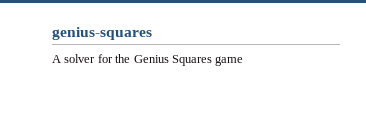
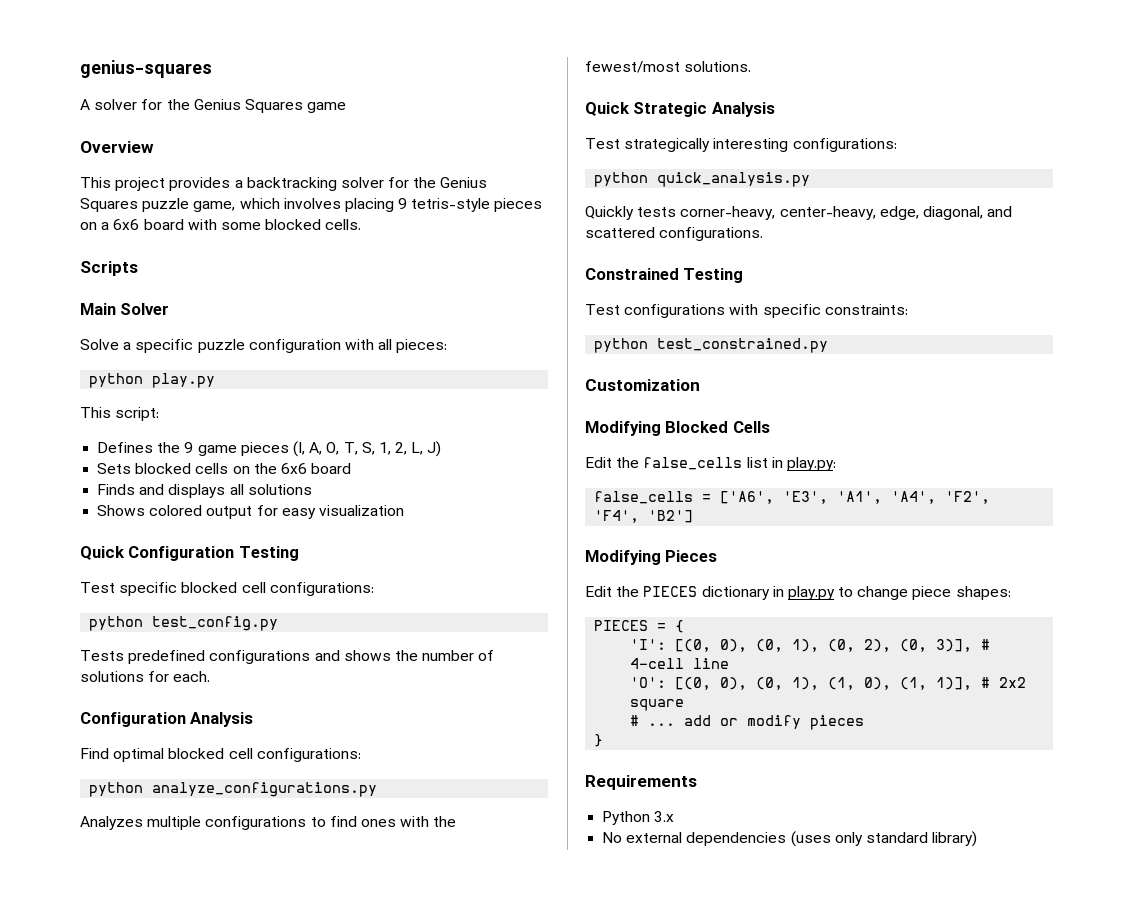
(244, 61) none -> [80,141,154,153] [80,177,488,191] [80,198,543,212] [80,219,362,230] [80,261,138,276] [80,303,170,315] [80,339,448,353] [89,373,216,388] [80,407,160,421] [97,441,442,457] [97,463,352,474] [97,484,312,498] [97,505,404,519] [80,546,299,561] [80,582,374,596] [89,616,279,631] [80,650,495,664] [80,671,211,682] [80,712,254,727] [80,748,361,762] [89,782,378,797] [80,816,457,830] [585,61,752,73] [585,102,775,117] [585,138,897,152] [594,172,811,187] [585,206,1013,220] [585,227,764,241] [585,268,744,283] [585,304,908,318] [594,338,829,353] [585,379,700,391] [585,421,770,436] [585,457,836,471] [594,491,991,504] [594,510,694,523] [585,550,718,565] [585,586,1011,600] [594,620,685,633] [630,639,991,652] [630,658,730,669] [630,677,1027,690] [630,699,685,711] [630,715,865,730] [594,734,604,747] [585,775,697,790] [602,811,675,825] [602,831,978,847] // Overview // This project provides a backtracking solver for the Genius Squares puzzle game, which involves placing 9 tetris-style pieces on a 6x6 board with some blocked cells. // Scripts // Main Solver // Solve a specific puzzle configuration with all pieces: // python play.py // This script: // Defines the 9 game pieces (I, A, O, T, S, 1, 2, L, J) // Sets blocked cells on the 6x6 board // Finds and displays all solutions // Shows colored output for easy visualization // Quick Configuration Testing // Test specific blocked cell configurations: // python test_config.py // Tests predefined configurations and shows the number of solutions for each. // Configuration Analysis // Find optimal blocked cell configurations: // python analyze_configurations.py // Analyzes multiple configurations to find ones with the fewest/most solutions. // Quick Strategic Analysis // Test strategically interesting configurations: // python quick_analysis.py // Quickly tests corner-heavy, center-heavy, edge, diagonal, and scattered configurations. // Constrained Testing // Test configurations with specific constraints: // python test_constrained.py // Customization // Modifying Blocked Cells // Edit the false_cells list in play.py: // false_cells = ['A6', 'E3', 'A1', 'A4', 'F2', 'F4', 'B2'] // Modifying Pieces // Edit the PIECES dictionary in play.py to change piece shapes: // PIECES = { // 'I': [(0, 0), (0, 1), (0, 2), (0, 3)], # 4-cell line // 'O': [(0, 0), (0, 1), (1, 0), (1, 1)], # 2x2 square // # ... add or modify pieces // } // Requirements // Python 3.x // No external dependencies (uses only standard library)

